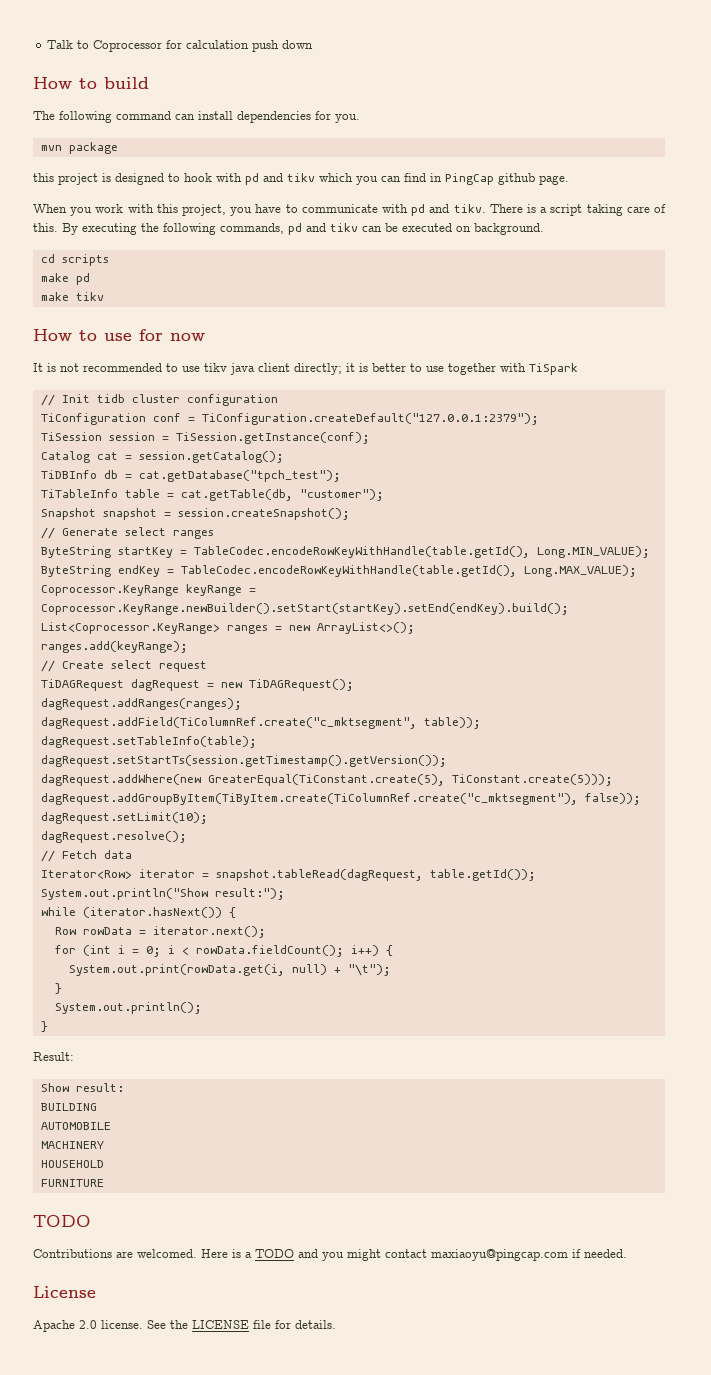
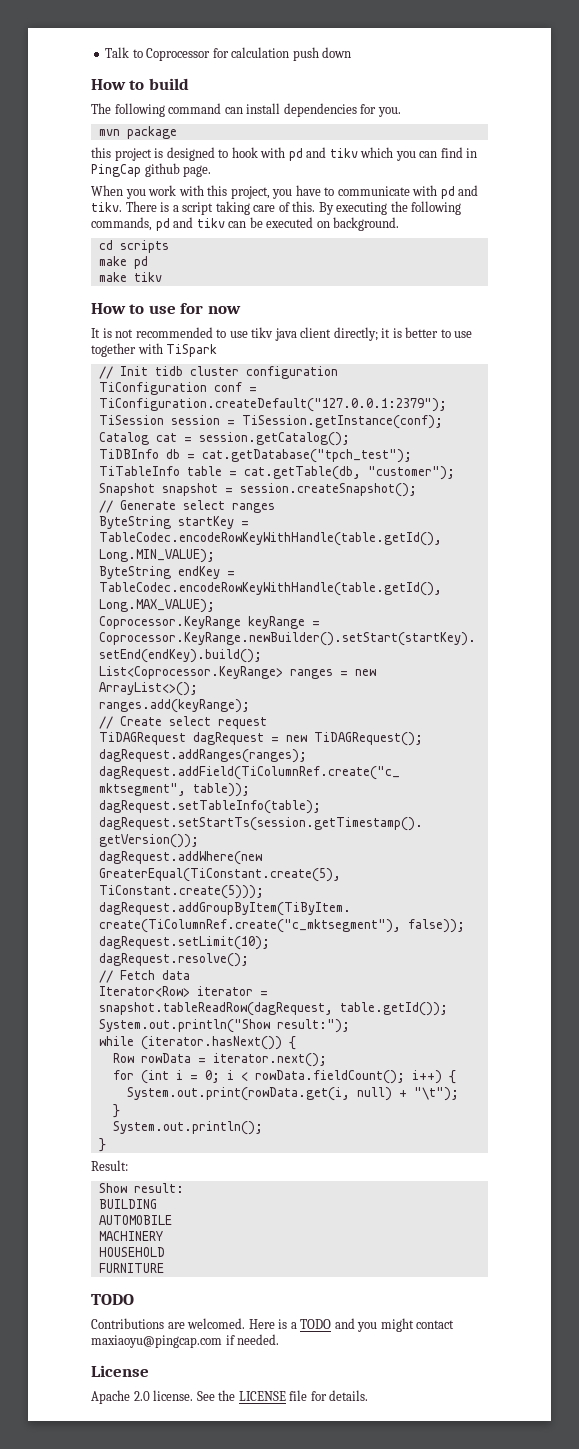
[215,869,423,881] snapshot.tableRead(dagRequest, -> [98,1002,333,1016] snapshot.tableReadRow(dagRequest,

